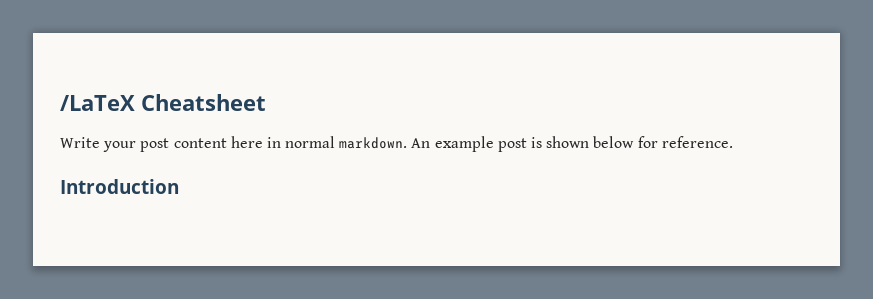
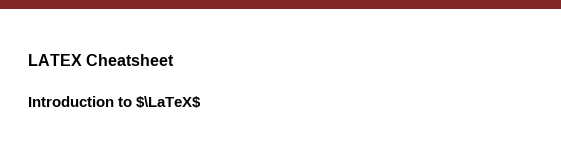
[60,95,135,111] /LaTeX -> [28,54,82,66] LATEX
[60,136,733,152] // Write your post content here in normal markdown. An example post is shown below for reference. -> (175, 60) none
(179, 186) none -> [118,96,202,108] to $\LaTeX$

